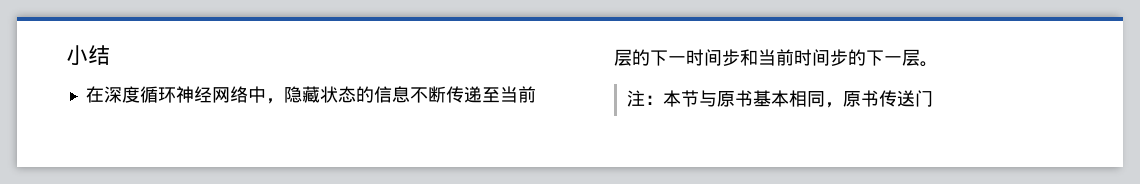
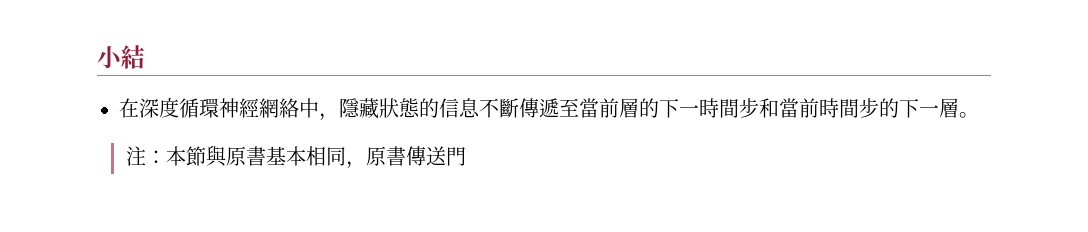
[88,45,110,65] 结 -> [121,45,145,69] 結
[157,86,536,104] [613,49,830,66] 环神经网络中，隐藏状态的信息不断传递至当前层的下一时间步和当前时间 -> [199,98,859,121] 環神經網絡中，隱藏狀態的信息不斷傳遞至當前層的下一時間步和當前時間
[901,49,920,66] 层 -> [939,98,959,118] 層
[680,90,753,107] 节与原书 -> [185,145,266,167] 節與原書
[860,90,933,107] 书传送门 -> [385,146,466,166] 書傳送門

